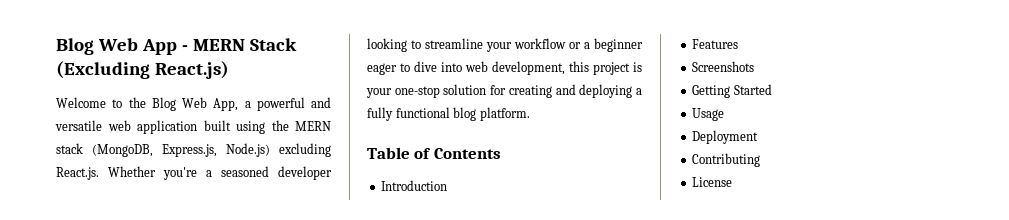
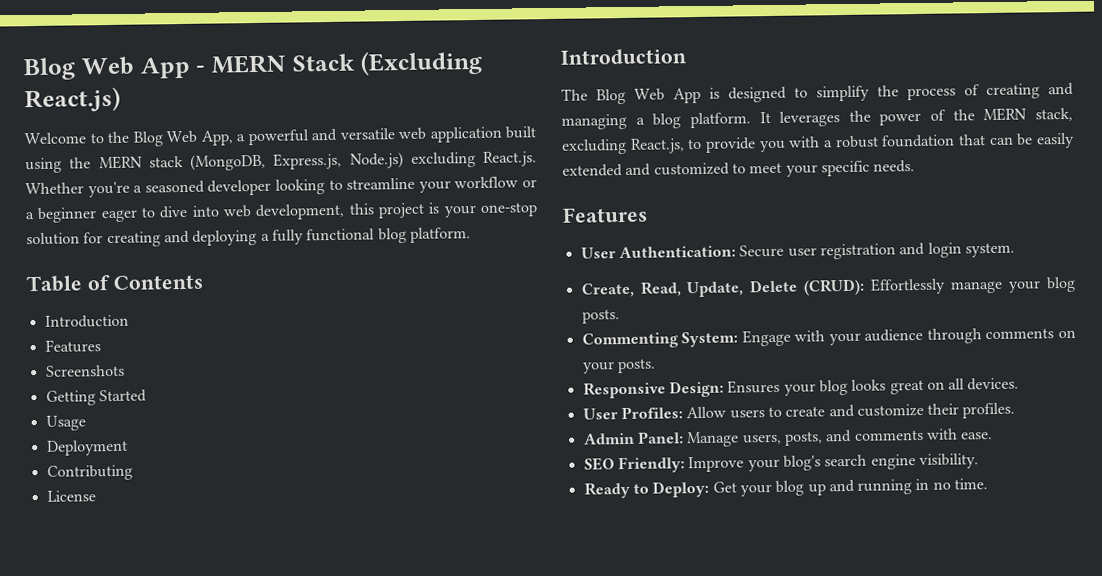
(733, 182) none -> [560,48,687,65] [561,82,1074,105] [561,107,1073,130] [561,132,1075,155] [562,160,916,177] [562,206,648,223] [580,242,1015,260] [580,276,1076,298] [581,309,620,324] [581,328,1076,349] [582,358,656,374] [582,377,1020,399] [582,402,1016,420] [582,428,994,448] [583,453,979,474] [583,478,989,499] // Introduction // The Blog Web App is designed to simplify the process of creating and managing a blog platform. It leverages the power of the MERN stack, excluding React.js, to provide you with a robust foundation that can be easily extended and customized to meet your specific needs. // Features // User Authentication: Secure user registration and login system. // Create, Read, Update, Delete (CRUD): Effortlessly manage your blog posts. // Commenting System: Engage with your audience through comments on your posts. // Responsive Design: Ensures your blog looks great on all devices. // User Profiles: Allow users to create and customize their profiles. // Admin Panel: Manage users, posts, and comments with ease. // SEO Friendly: Improve your blog's search engine visibility. // Ready to Deploy: Get your blog up and running in no time.

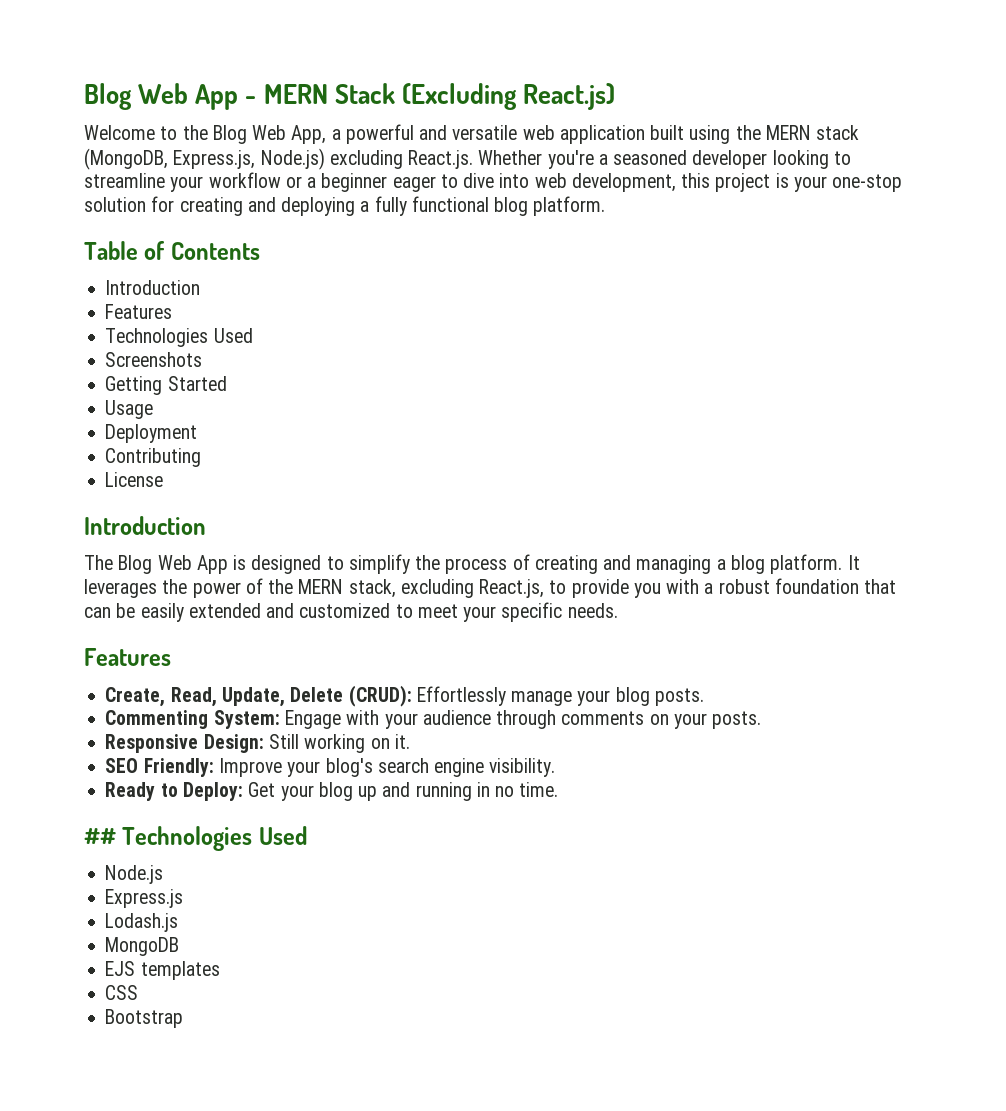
(101, 346) none -> [105,328,253,347] // Technologies Used
[580,242,1015,260] // User Authentication: Secure user registration and login system. -> (171, 657) none
[727,377,1020,396] [582,402,1016,420] [582,428,994,448] Ensures your blog looks great on all devices. // User Profiles: Allow users to create and customize their profiles. // Admin Panel: Manage users, posts, and comments with ease. -> [268,734,410,753] Still working on it.
(989, 484) none -> [84,826,307,851] [105,865,164,884] [105,889,184,908] [105,913,179,932] [105,937,180,956] [105,961,220,980] [105,985,139,1000] [105,1009,184,1028] // ## Technologies Used // Node.js // Express.js // Lodash.js // MongoDB // EJS templates // CSS // Bootstrap

